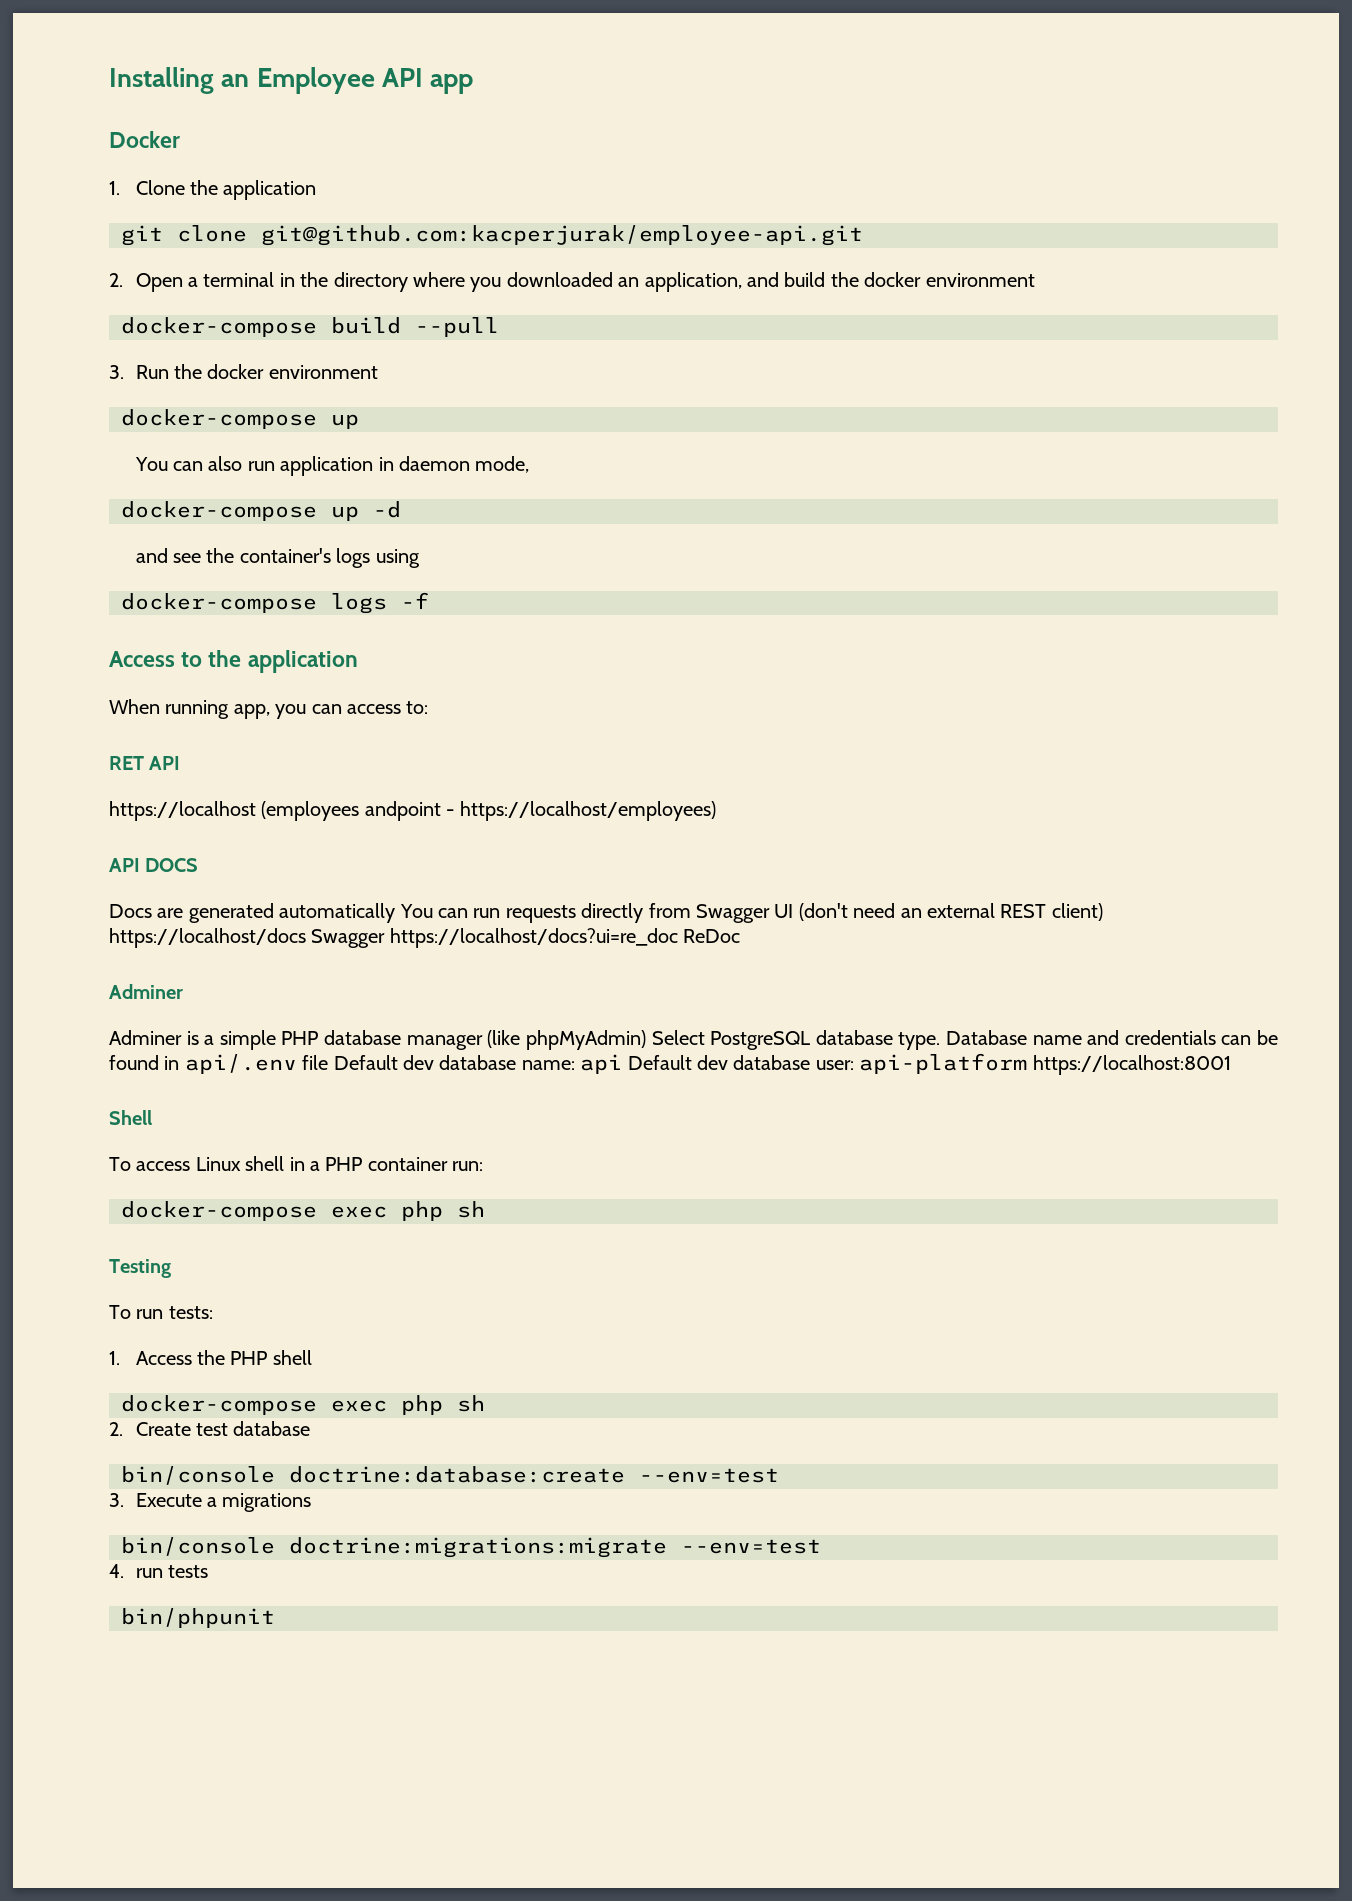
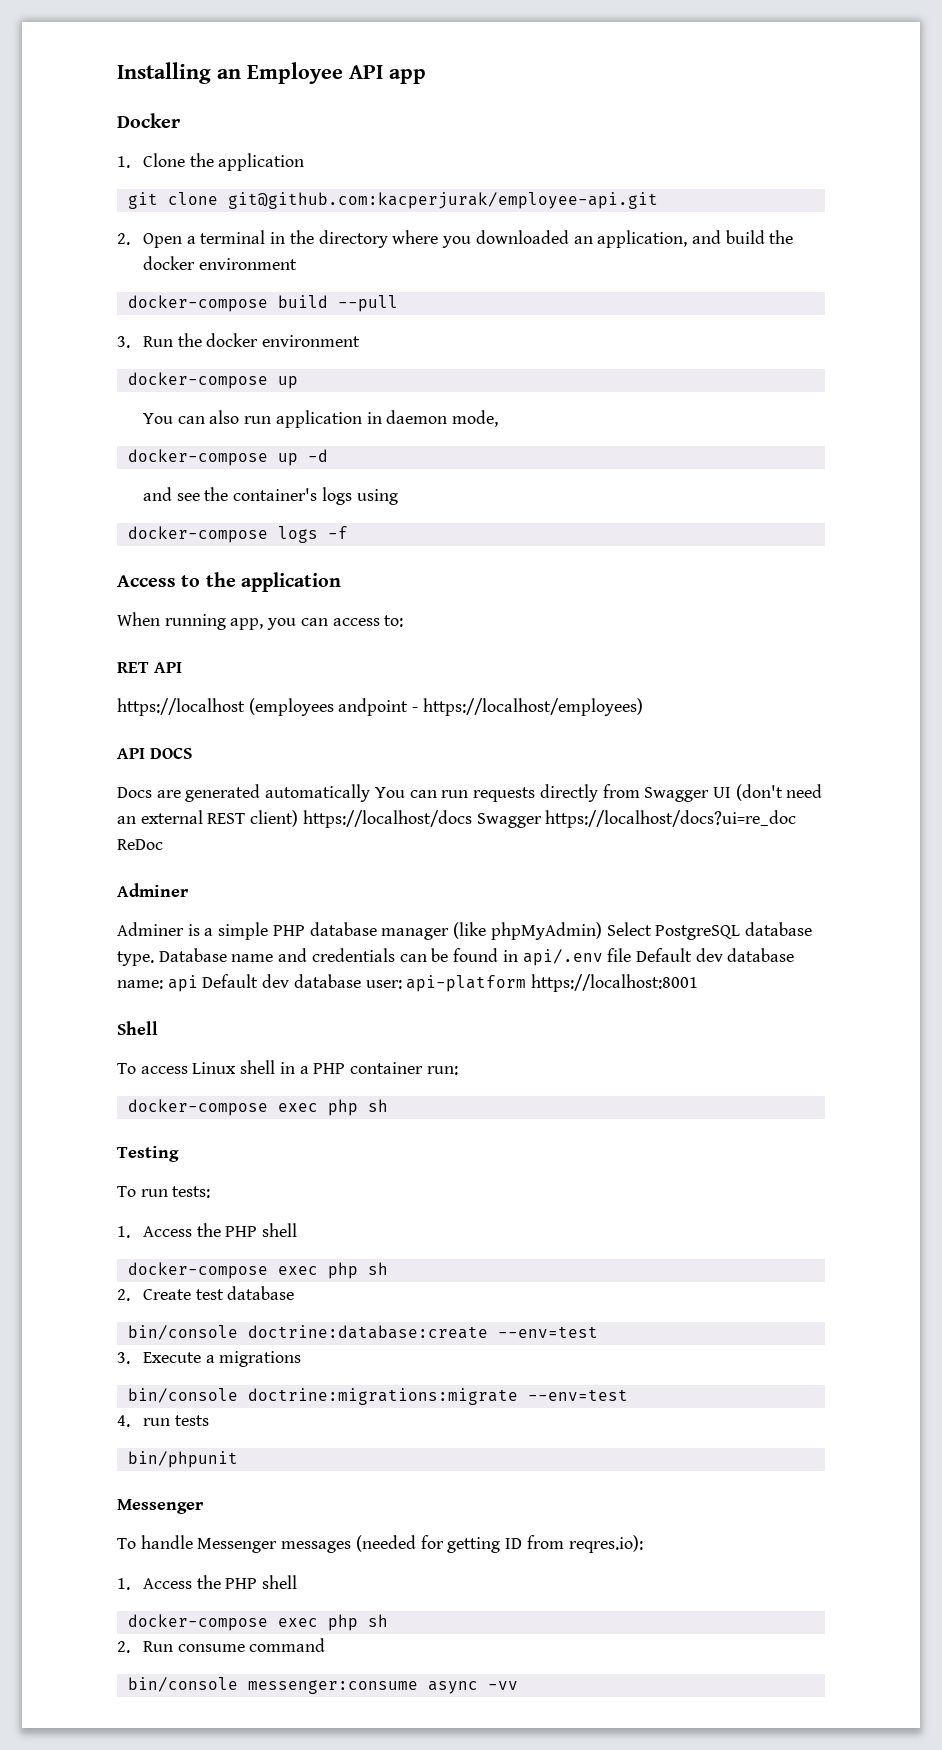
(275, 1618) none -> [117,1499,204,1514] [117,1535,643,1553] [117,1575,298,1590] [127,1614,388,1631] [117,1638,326,1653] [127,1677,518,1694] // Messenger // To handle Messenger messages (needed for getting ID from reqres.io): // 1. Access the PHP shell // docker-compose exec php sh // 2. Run consume command // bin/console messenger:consume async -vv

